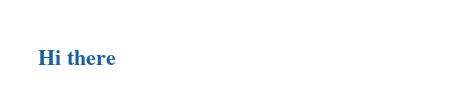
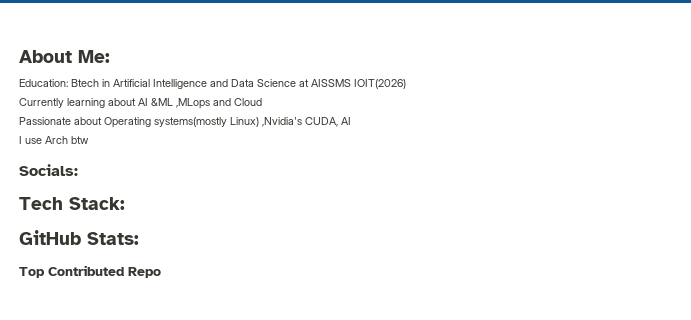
[38,50,116,65] Hi there -> [19,50,110,63] [19,79,406,89] [19,98,262,109] [19,117,351,128] [19,136,89,144] [19,164,78,176] [19,197,125,210] [19,230,139,245] [19,265,161,278] About Me: // Education: Btech in Artificial Intelligence and Data Science at AISSMS IOIT(2026) // Currently learning about AI &ML ,MLops and Cloud // Passionate about Operating systems(mostly Linux) ,Nvidia's CUDA, AI // I use Arch btw // Socials: // Tech Stack: // GitHub Stats: // Top Contributed Repo

